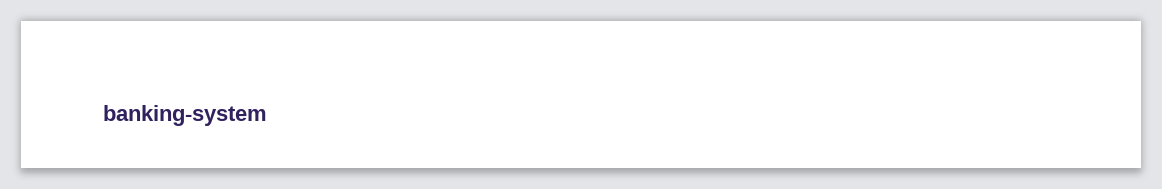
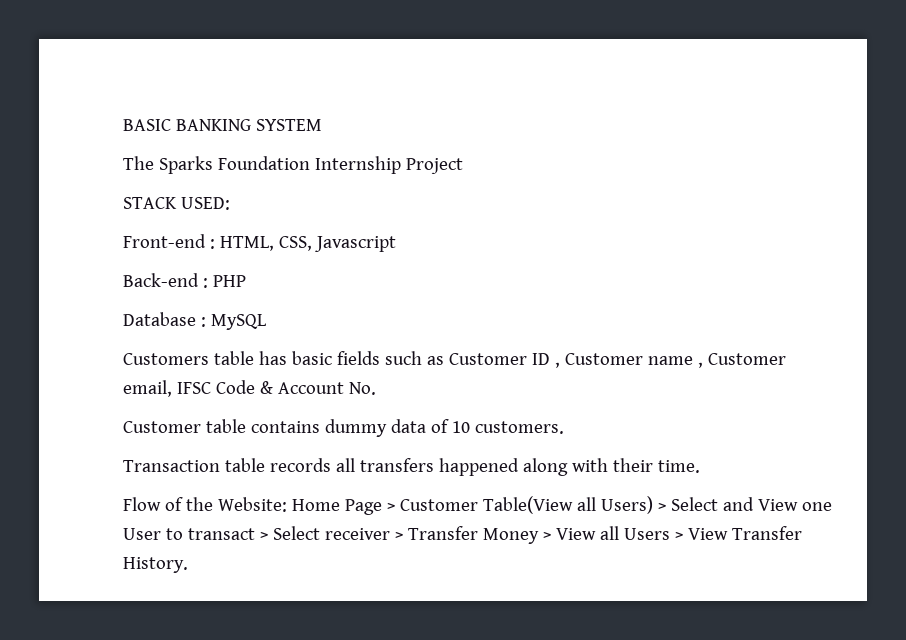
[103,105,267,126] banking-system -> [123,119,322,131] [123,156,463,174] [123,197,230,210] [123,234,396,252] [123,273,246,288] [123,312,266,330] [123,351,786,368] [123,380,376,397] [123,419,564,437] [123,458,700,476] [123,496,832,515] [123,526,802,544] [123,557,188,573] BASIC BANKING SYSTEM // The Sparks Foundation Internship Project // STACK USED: // Front-end : HTML, CSS, Javascript // Back-end : PHP // Database : MySQL // Customers table has basic fields such as Customer ID , Customer name , Customer email, IFSC Code & Account No. // Customer table contains dummy data of 10 customers. // Transaction table records all transfers happened along with their time. // Flow of the Website: Home Page > Customer Table(View all Users) > Select and View one User to transact > Select receiver > Transfer Money > View all Users > View Transfer History.

